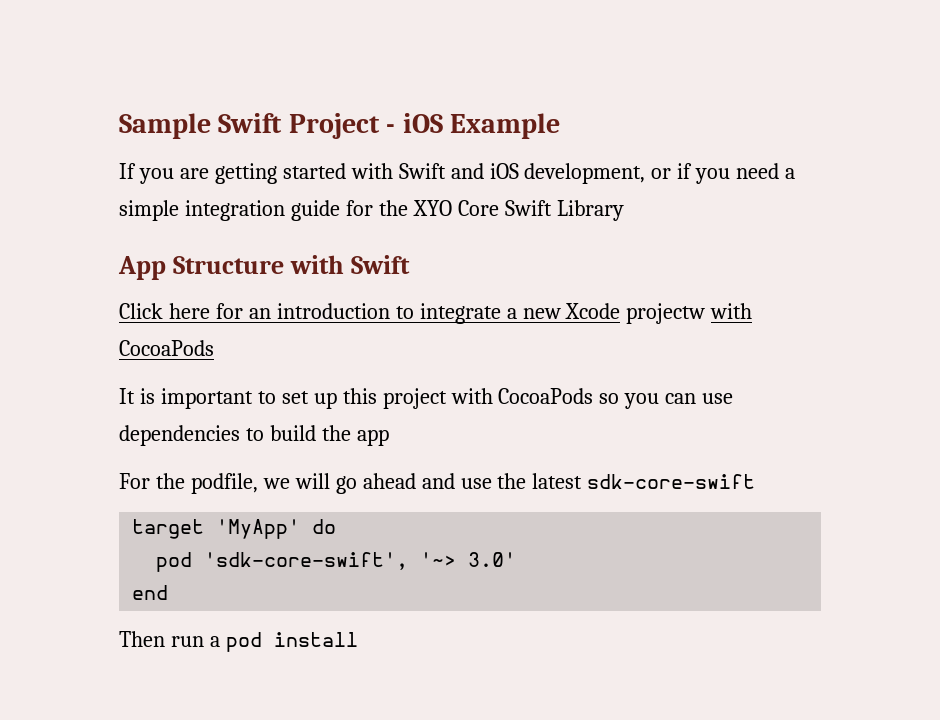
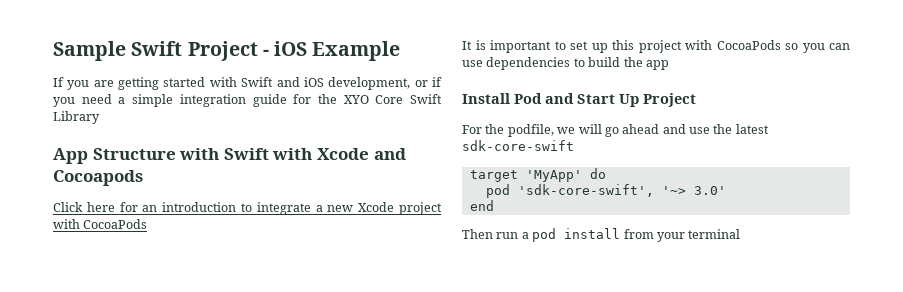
(410, 264) none -> [272,148,406,160] [53,170,143,186] with Xcode and Cocoapods
[626,303,706,324] projectw -> [399,202,443,215] project
(389, 437) none -> [462,93,696,107] // Install Pod and Start Up Project
(358, 639) none -> [623,229,741,242] from your terminal

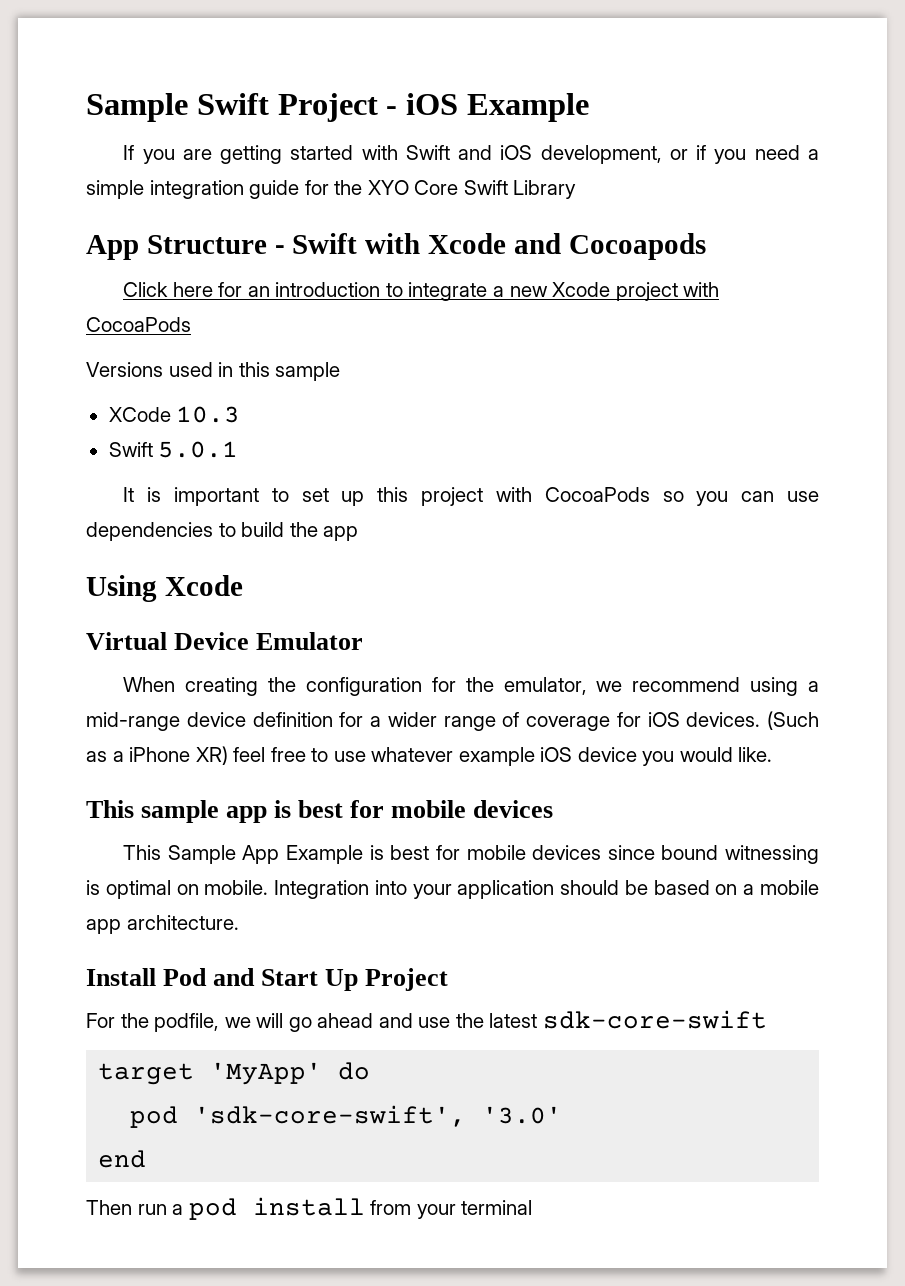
[179,148,220,160] with -> [274,245,285,254] -
(148, 224) none -> [86,362,341,381] [108,406,241,423] [108,441,239,458] // Versions used in this sample // XCode 10.3 // Swift 5.0.1
(669, 65) none -> [86,575,243,602] [86,632,364,650] [123,677,819,696] [86,711,819,731] [86,746,773,766] [86,800,554,823] [123,845,819,864] [86,880,820,899] [86,915,239,934] // Using Xcode // Virtual Device Emulator // When creating the configuration for the emulator, we recommend using a mid-range device definition for a wider range of coverage for iOS devices. (Such as a iPhone XR) feel free to use whatever example iOS device you would like. // This sample app is best for mobile devices // This Sample App Example is best for mobile devices since bound witnessing is optimal on mobile. Integration into your application should be based on a mobile app architecture.
[661,186,726,195] '~> 3.0' -> [482,1106,563,1124] '3.0'

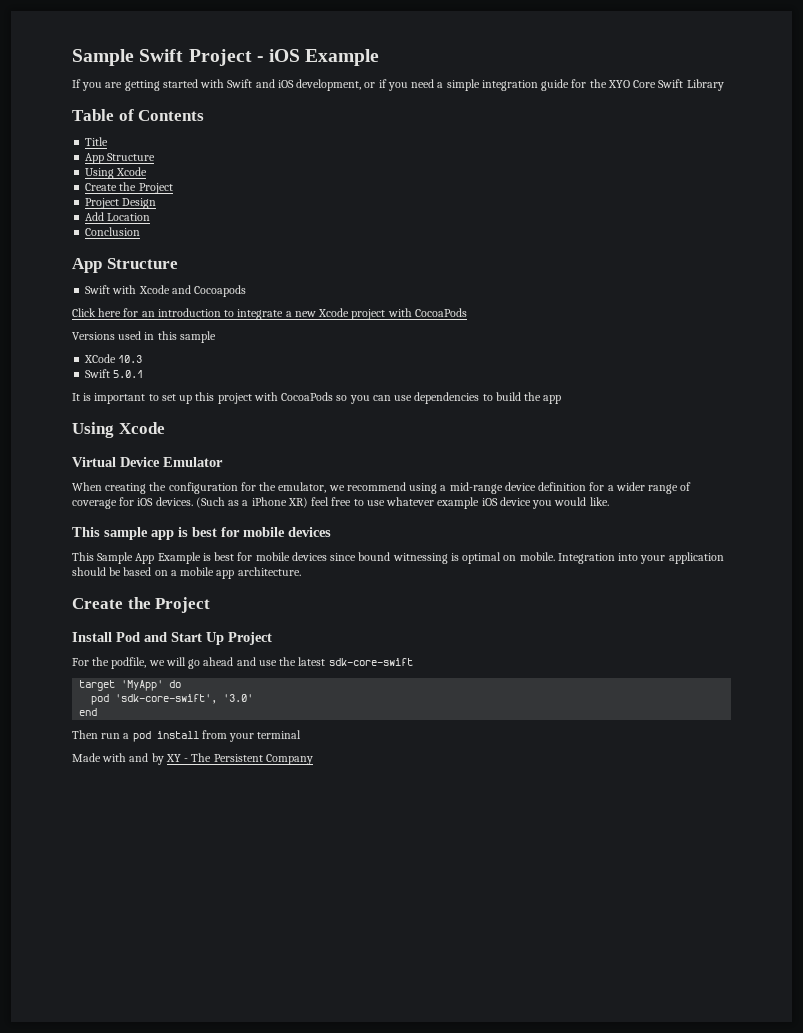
[86,235,285,260] App Structure - -> [72,109,205,121] [85,137,109,146] [85,153,156,164] [85,167,148,179] [85,182,173,194] [85,198,157,209] [85,212,151,221] [85,227,141,236] [72,258,178,273] Table of Contents // Title // App Structure // Using Xcode // Create the Project // Project Design // Add Location // Conclusion // App Structure //
(239, 922) none -> [72,597,211,613] // Create the Project
(533, 1207) none -> [72,753,313,765] // Made with and by XY - The Persistent Company

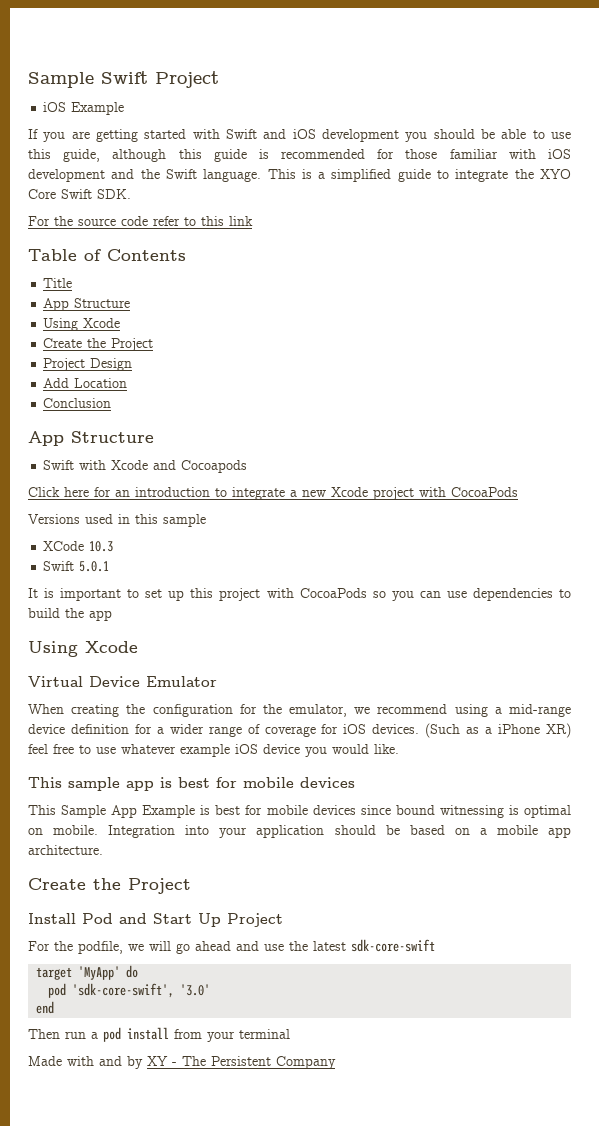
[256,56,264,62] - -> (219, 79) //
[296,79,724,91] development, or if you need a simple integration guide for the XYO Core Swift Library -> [322,129,571,142] [28,149,571,162] [28,169,572,182] [28,189,131,199] [28,216,253,226] development you should be able to use this guide, although this guide is recommended for those familiar with iOS development and the Swift language. This is a simplified guide to integrate the XYO Core Swift SDK. // For the source code refer to this link

